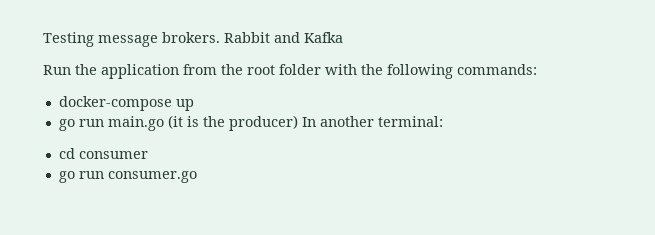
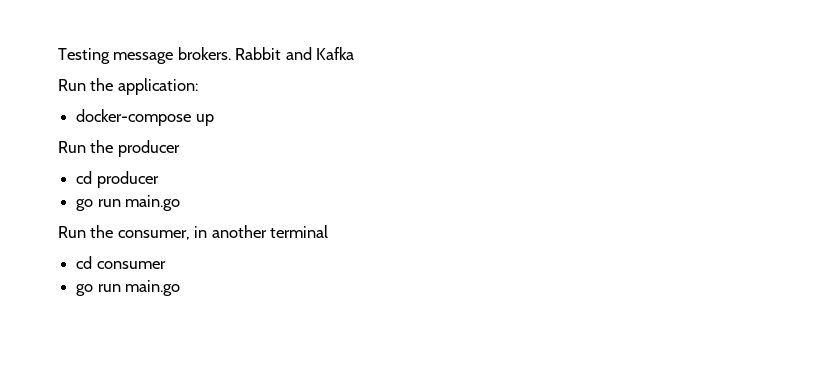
[101,64,537,79] [58,96,194,111] [58,115,443,131] application from the root folder with the following commands: // docker-compose up // go run main.go (it is the producer) In another terminal: -> [117,78,198,95] [76,109,214,126] [58,140,180,157] [76,171,159,188] [76,195,181,211] [58,225,329,240] application: // docker-compose up // Run the producer // cd producer // go run main.go // Run the consumer, in another terminal
[107,171,197,183] consumer.go -> [125,280,181,296] main.go

